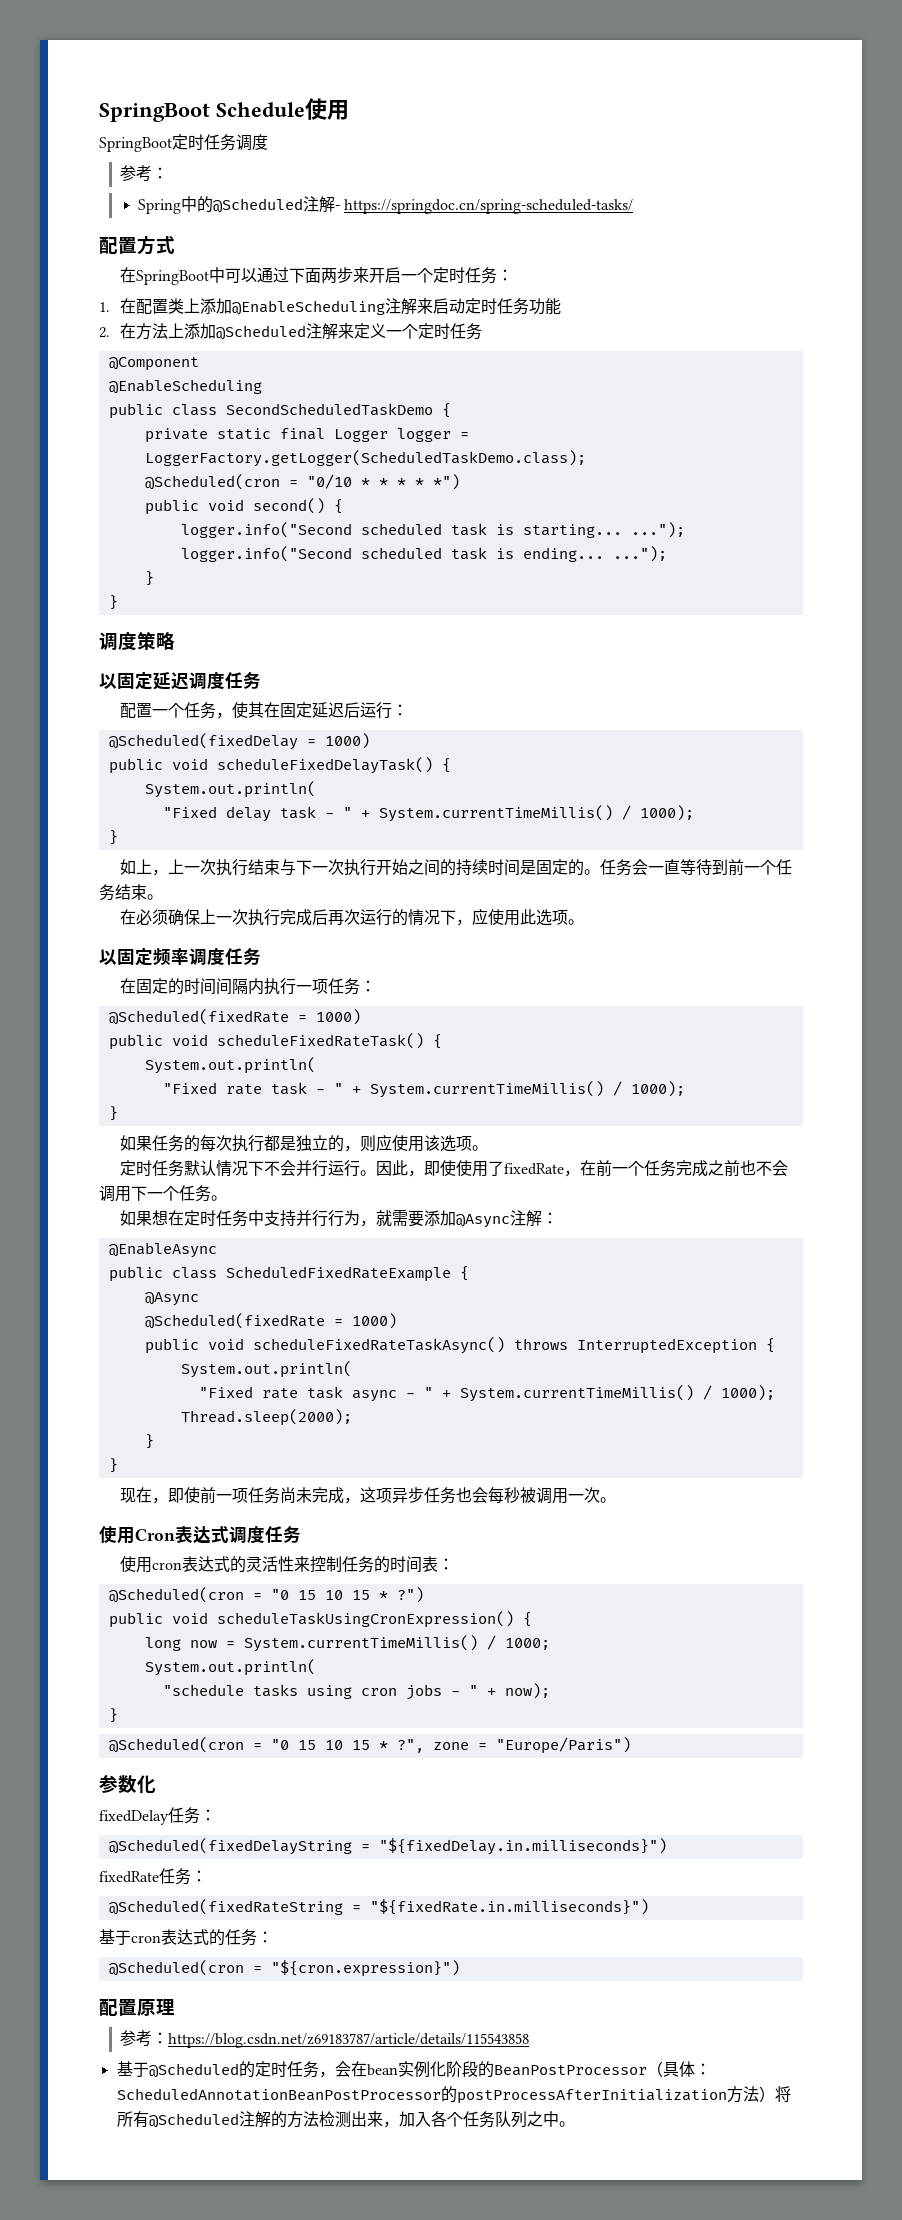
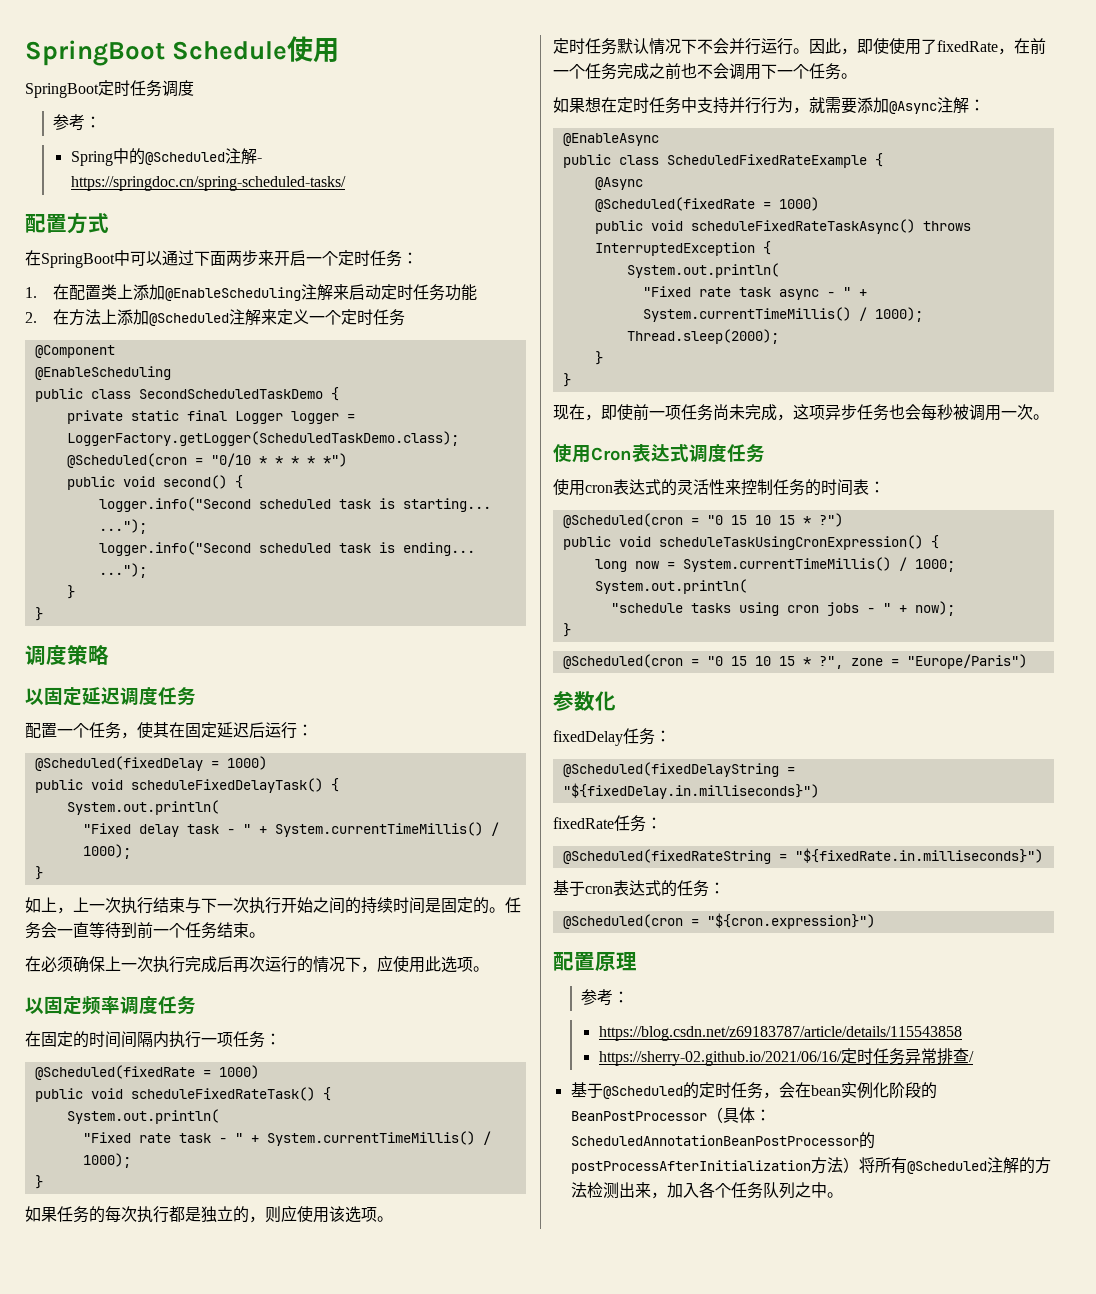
(169, 2038) none -> (630, 997) //
(530, 2040) none -> [598,1048,974,1066] // https://sherry-02.github.io/2021/06/16/定时任务异常排查/

